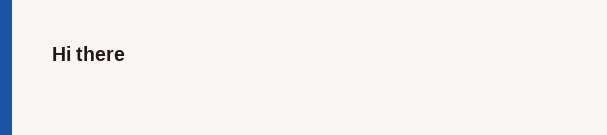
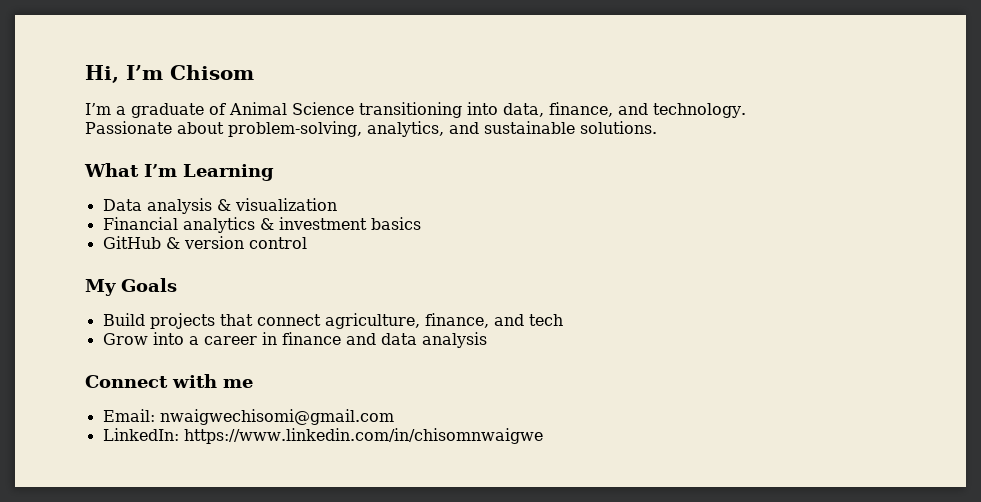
[52,46,126,61] Hi there -> [85,65,254,83] [85,102,746,118] [85,121,657,137] [84,163,274,181] [102,198,337,214] [102,217,421,233] [102,236,307,249] [85,278,177,296] [102,313,563,329] [102,332,487,348] [85,374,253,388] [102,409,394,425] [102,428,543,444] Hi, I’m Chisom // I’m a graduate of Animal Science transitioning into data, finance, and technology. // Passionate about problem-solving, analytics, and sustainable solutions. // What I’m Learning // Data analysis & visualization // Financial analytics & investment basics // GitHub & version control // My Goals // Build projects that connect agriculture, finance, and tech // Grow into a career in finance and data analysis // Connect with me // Email: nwaigwechisomi@gmail.com // LinkedIn: https://www.linkedin.com/in/chisomnwaigwe

